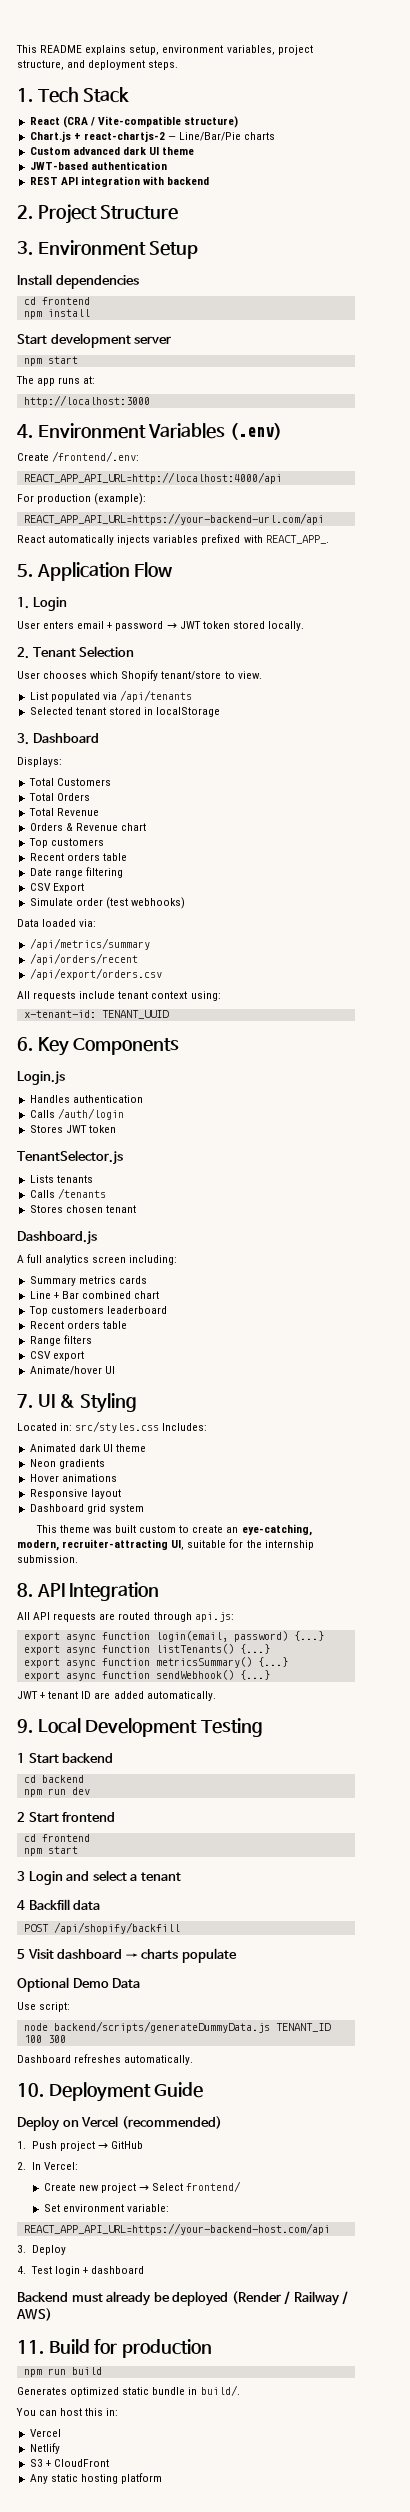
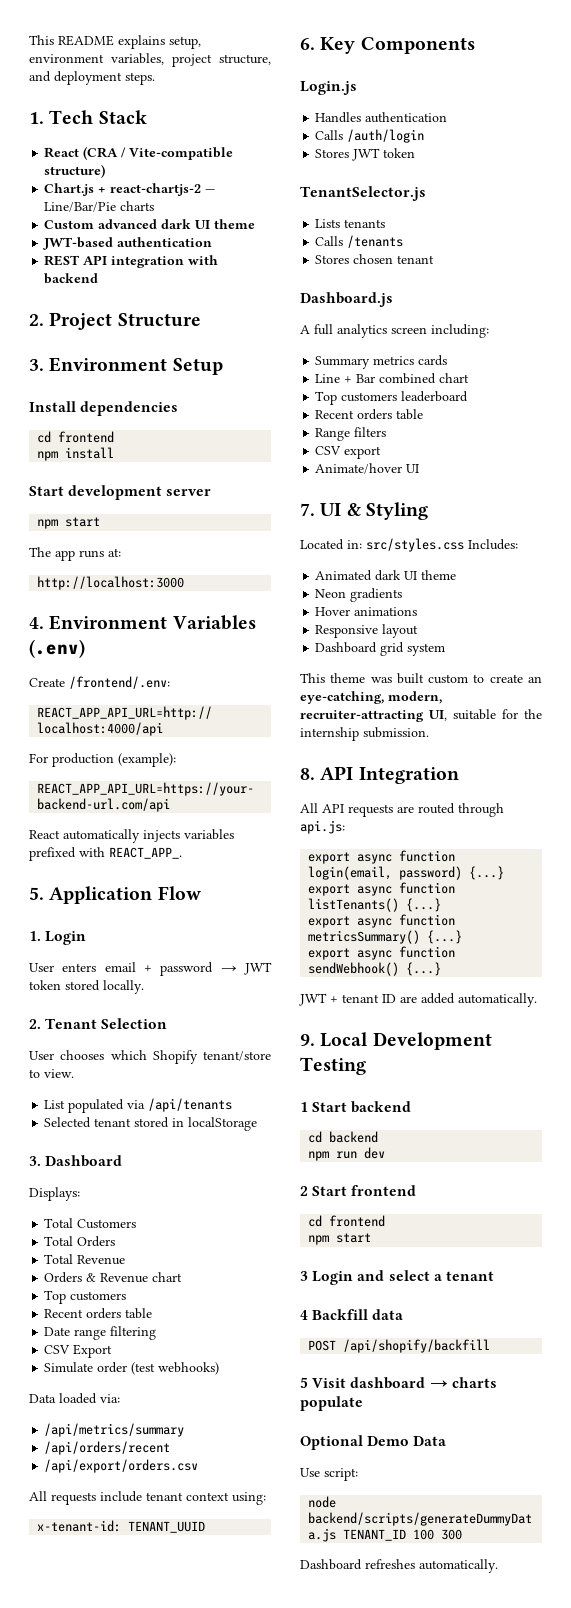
[17,2082,204,2102] [17,2116,222,2131] [17,2141,144,2151] [17,2162,78,2170] [43,2181,242,2193] [43,2204,169,2212] [23,2223,330,2235] [17,2245,66,2255] [17,2266,145,2276] [17,2291,349,2306] [16,2308,52,2321] [17,2339,213,2358] [23,2367,102,2377] [17,2385,240,2397] [16,2408,119,2416] [29,2429,61,2437] [29,2443,60,2454] [29,2459,109,2467] [29,2473,162,2484] // 10. Deployment Guide // Deploy on Vercel (recommended) // 1. Push project → GitHub // 2. In Vercel: // Create new project → Select frontend/ // Set environment variable: // REACT_APP_API_URL=https://your-backend-host.com/api // 3. Deploy // 4. Test login + dashboard // Backend must already be deployed (Render / Railway / AWS) // 11. Build for production // npm run build // Generates optimized static bundle in build/. // You can host this in: // Vercel // Netlify // S3 + CloudFront // Any static hosting platform -> (498, 1566) none

